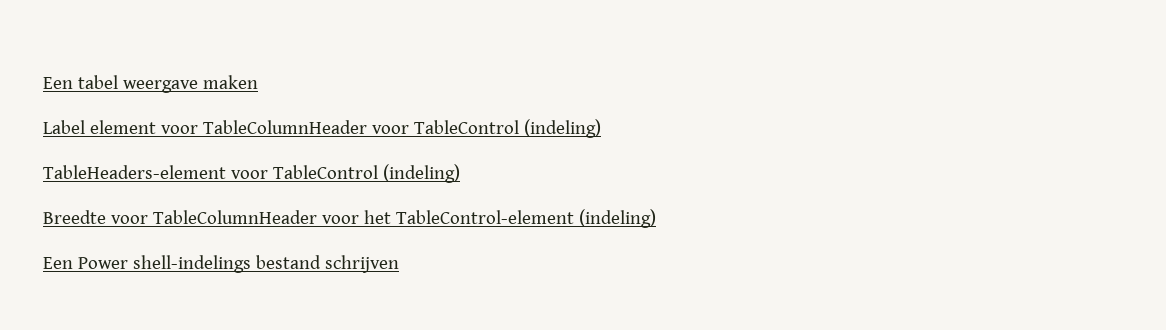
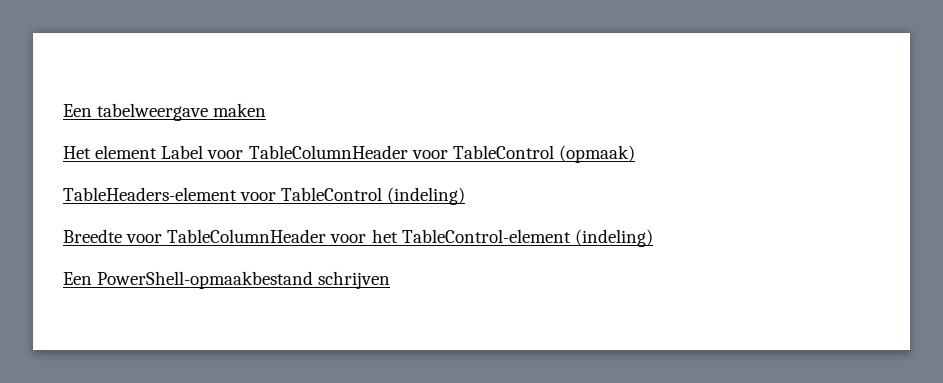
[43,75,198,93] Een tabel weergave -> [63,103,209,121] Een tabelweergave
[43,120,156,134] Label element -> [63,145,204,159] Het element Label
[523,119,601,138] (indeling) -> [558,145,635,163] (opmaak)
[77,255,321,273] Power shell-indelings bestand -> [97,271,314,289] PowerShell-opmaakbestand

